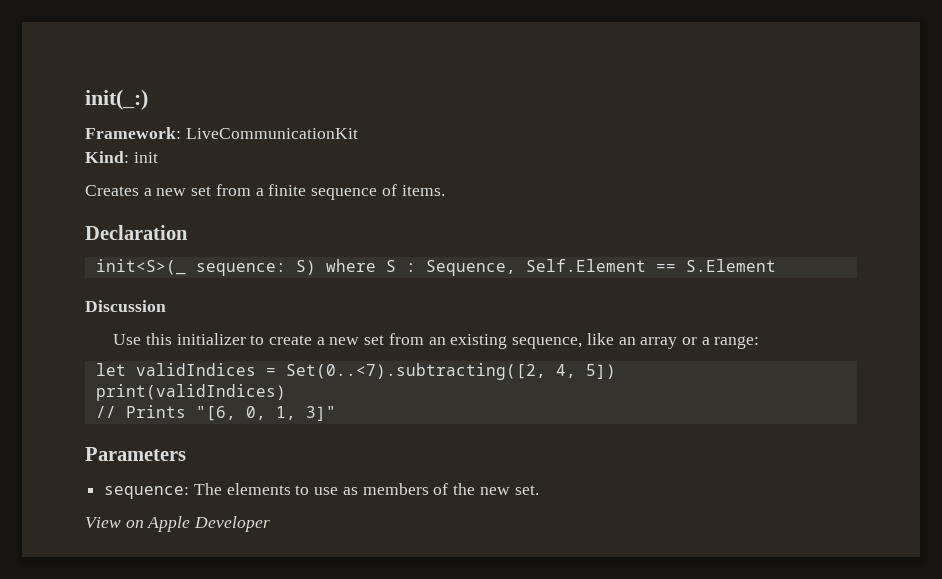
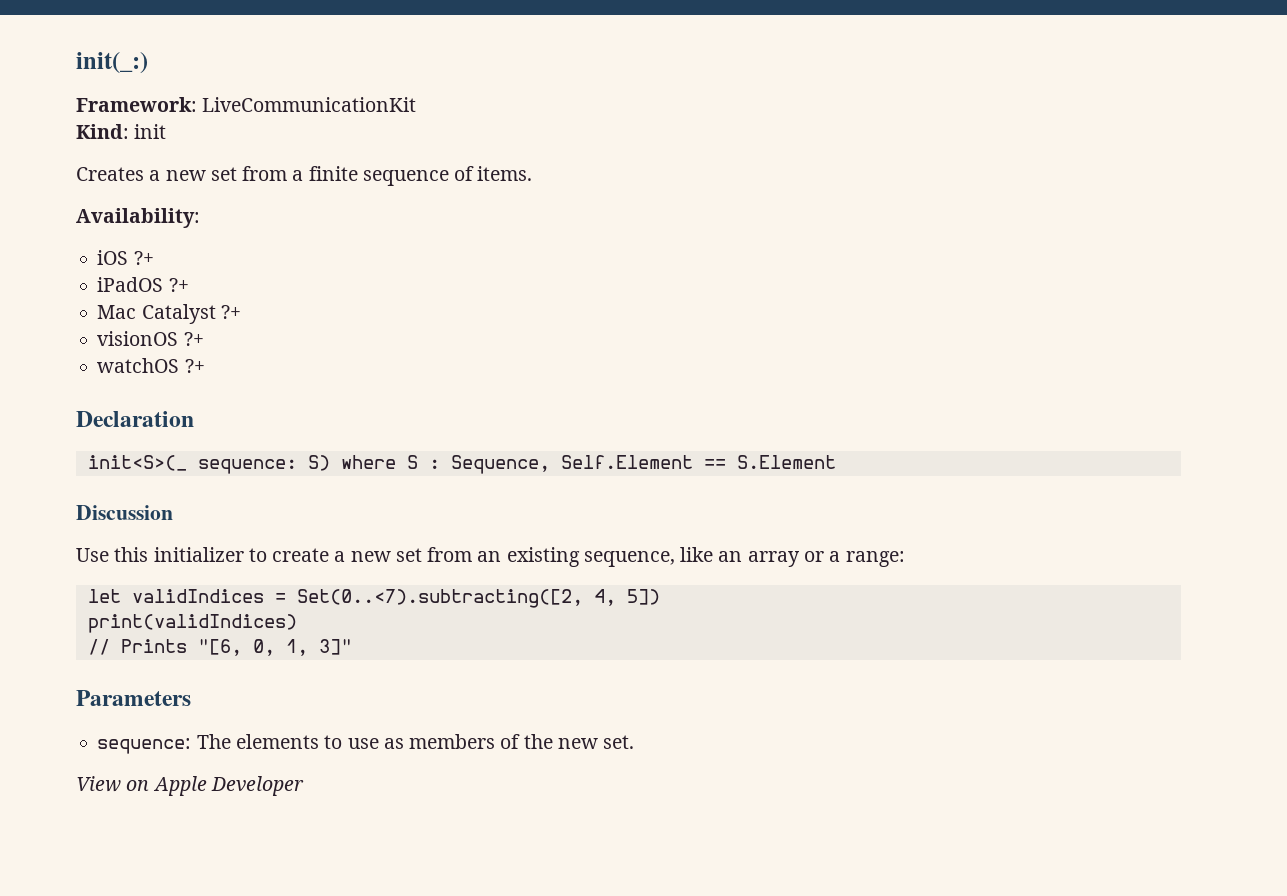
(445, 190) none -> [76,208,200,228] [97,250,154,265] [97,277,189,292] [97,304,241,324] [97,331,204,346] [97,358,205,373] // Availability: // iOS ?+ // iPadOS ?+ // Mac Catalyst ?+ // visionOS ?+ // watchOS ?+

